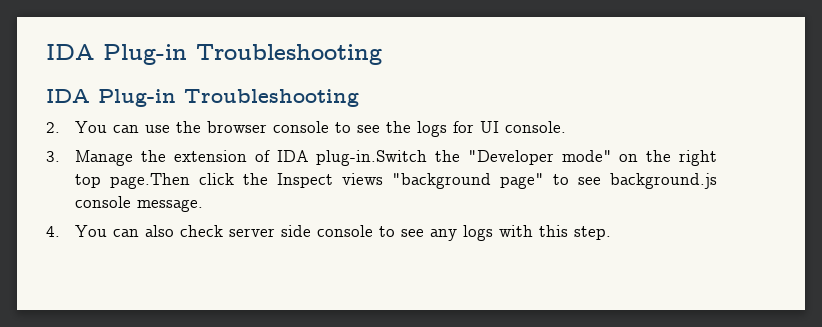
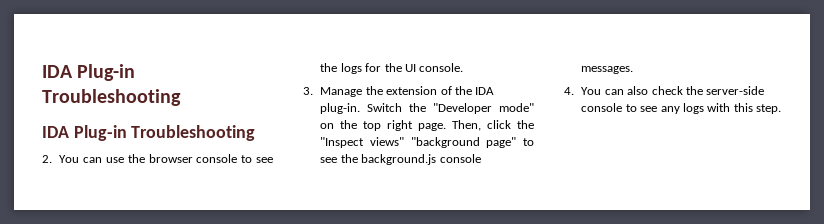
(475, 127) none -> [384,63,402,72] the
[276,150,428,166] IDA plug-in.Switch -> [454,86,495,95] [320,103,403,114] the IDA plug-in. Switch
[679,150,717,166] [75,173,384,189] right top page.Then click the Inspect views -> [363,120,534,131] [320,137,405,148] top right page. Then, click the "Inspect views"
(602, 181) none -> [340,154,358,163] the
[137,199,204,212] message. -> [581,66,634,74] messages.
[229,225,312,237] server side -> [685,86,765,95] the server-side

